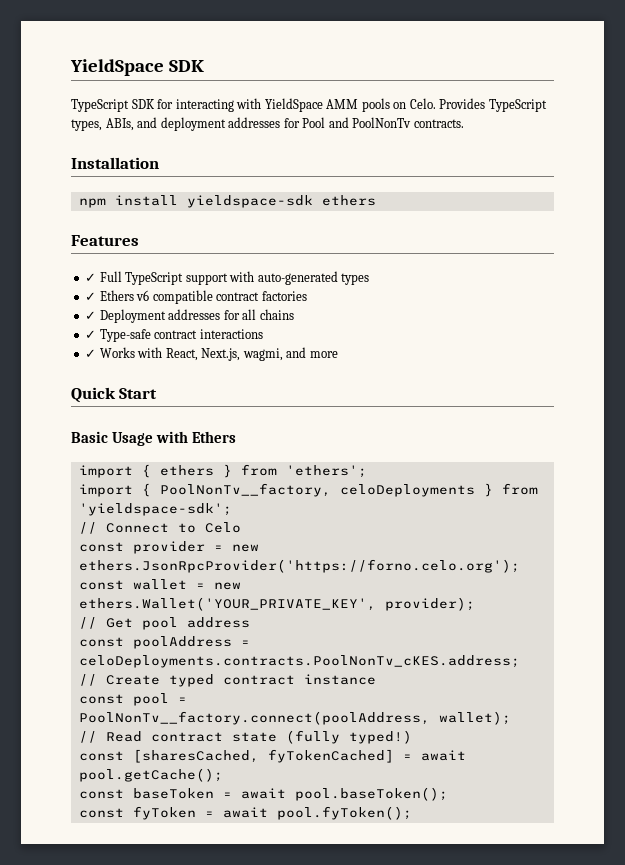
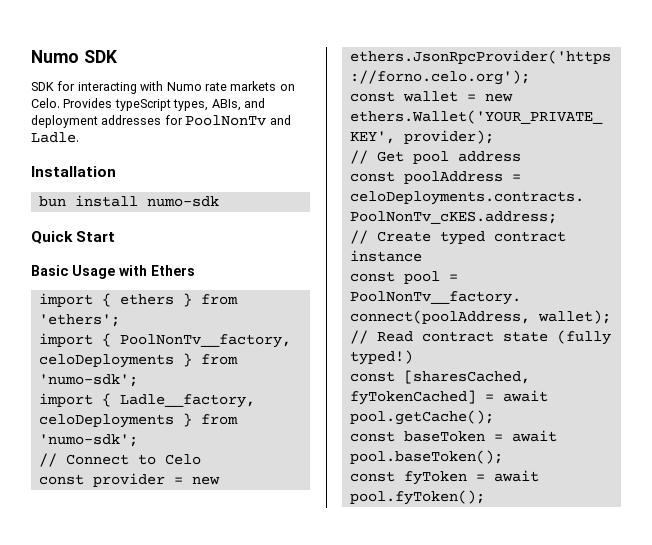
[70,59,164,76] YieldSpace -> [31,50,79,63] Numo
[71,99,129,112] TypeScript -> (118, 56) none
[264,98,390,112] YieldSpace AMM pools -> [166,81,277,91] Numo rate markets
[488,99,547,112] TypeScript -> [114,99,171,111] typeScript
[302,117,464,128] [71,157,159,169] [78,195,376,208] [71,235,139,246] [85,271,370,285] [85,290,307,304] [85,309,294,323] [85,329,263,342] [85,347,338,361] Pool and PoolNonTv contracts. // Installation // npm install yieldspace-sdk ethers // Features // ✓ Full TypeScript support with auto-generated types // ✓ Ethers v6 compatible contract factories // ✓ Deployment addresses for all chains // ✓ Type-safe contract interactions // ✓ Works with React, Next.js, wagmi, and more -> [185,115,291,126] [31,132,79,143] [31,166,116,177] [38,195,219,207] PoolNonTv and Ladle. // Installation // bun install numo-sdk
[78,503,232,516] 'yieldspace-sdk'; -> [38,374,138,387] [38,393,255,408] [38,413,238,428] [38,434,138,447] 'numo-sdk'; // import { Ladle__factory, celoDeployments } from 'numo-sdk';

